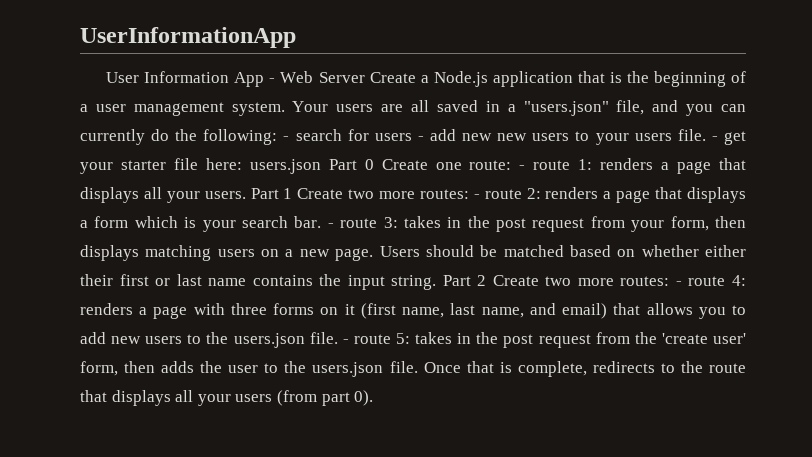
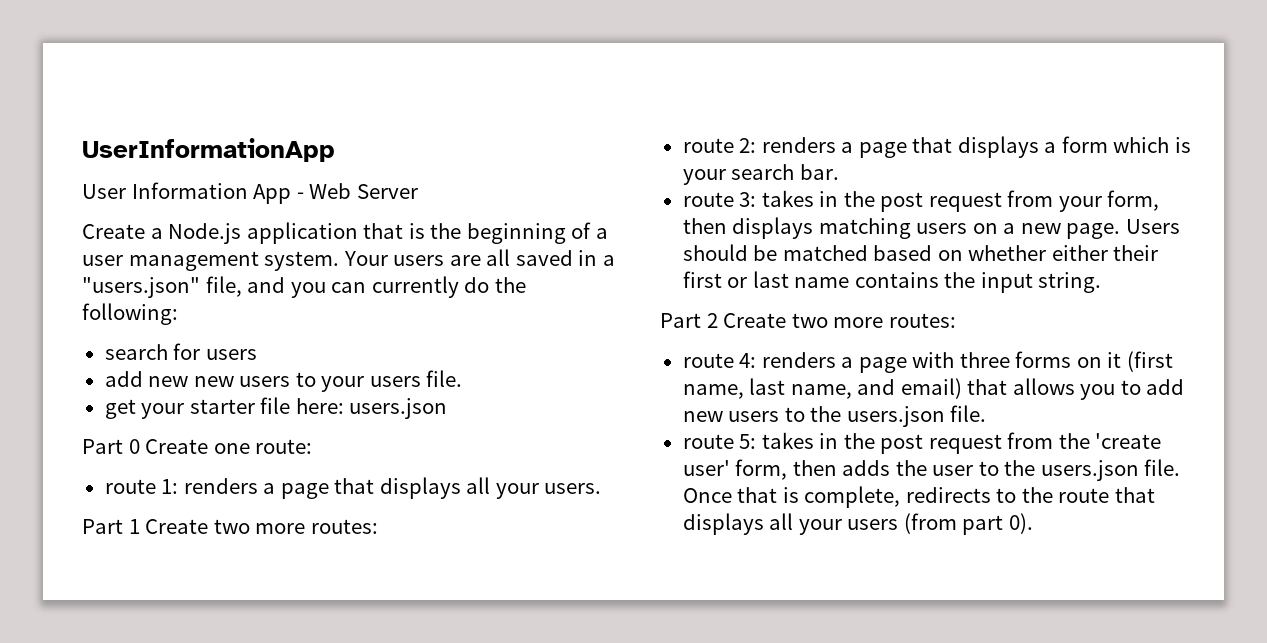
(365, 77) none -> (418, 191) //
[283,136,290,141] - -> (178, 314) //
[417,136,424,141] - -> (257, 354) //
[711,136,718,141] - -> (463, 378) //
(321, 166) none -> (448, 408) //
[519,165,526,170] - -> (313, 446) //
(246, 195) none -> (602, 488) //
[473,194,480,199] - -> (378, 526) //
[327,223,334,228] - -> (839, 172) //
(437, 282) none -> (1102, 282) //
[675,281,682,286] - -> (956, 320) //
[342,339,349,344] - -> (987, 413) //

